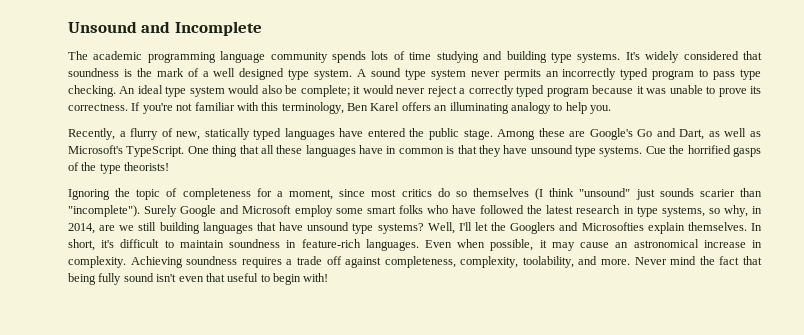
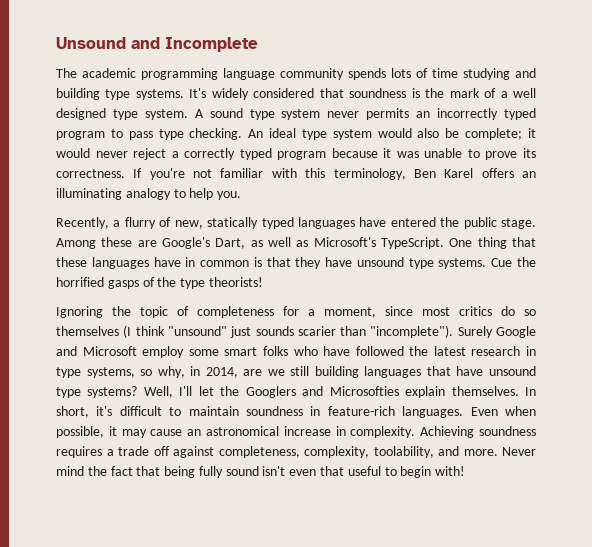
[637,128,676,137] Go and -> (210, 243) none
[260,145,274,154] all -> (536, 242) none

